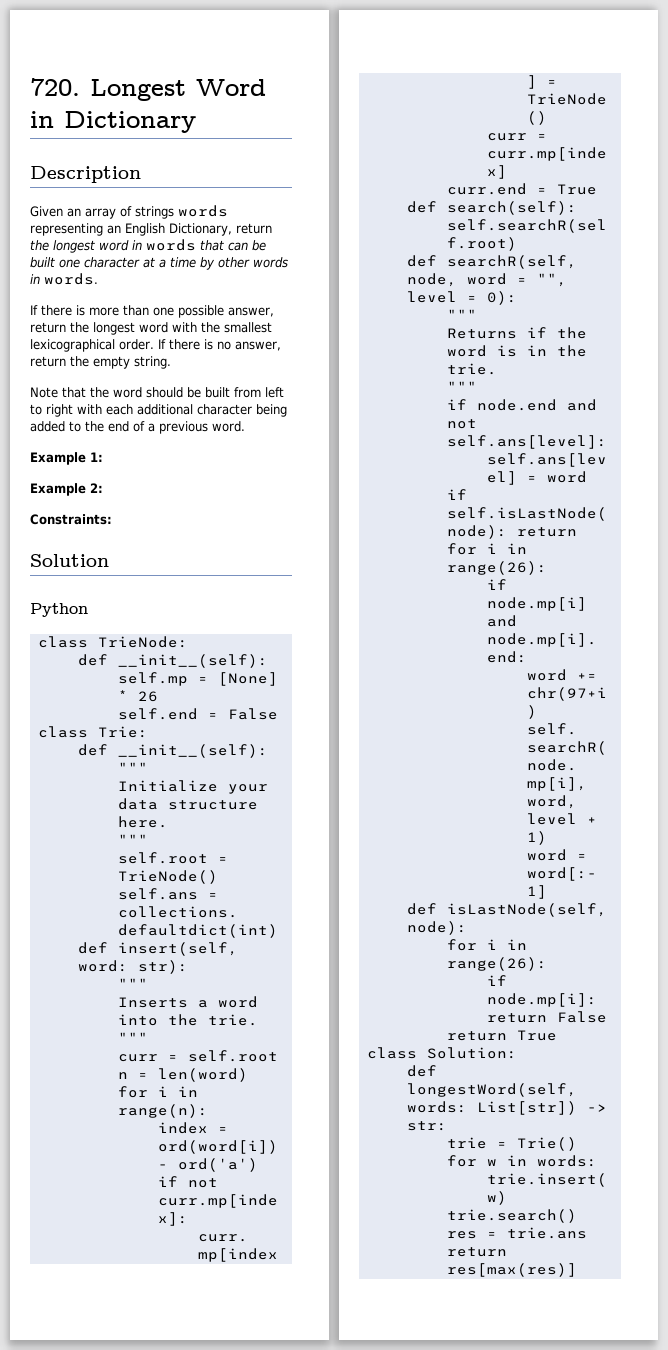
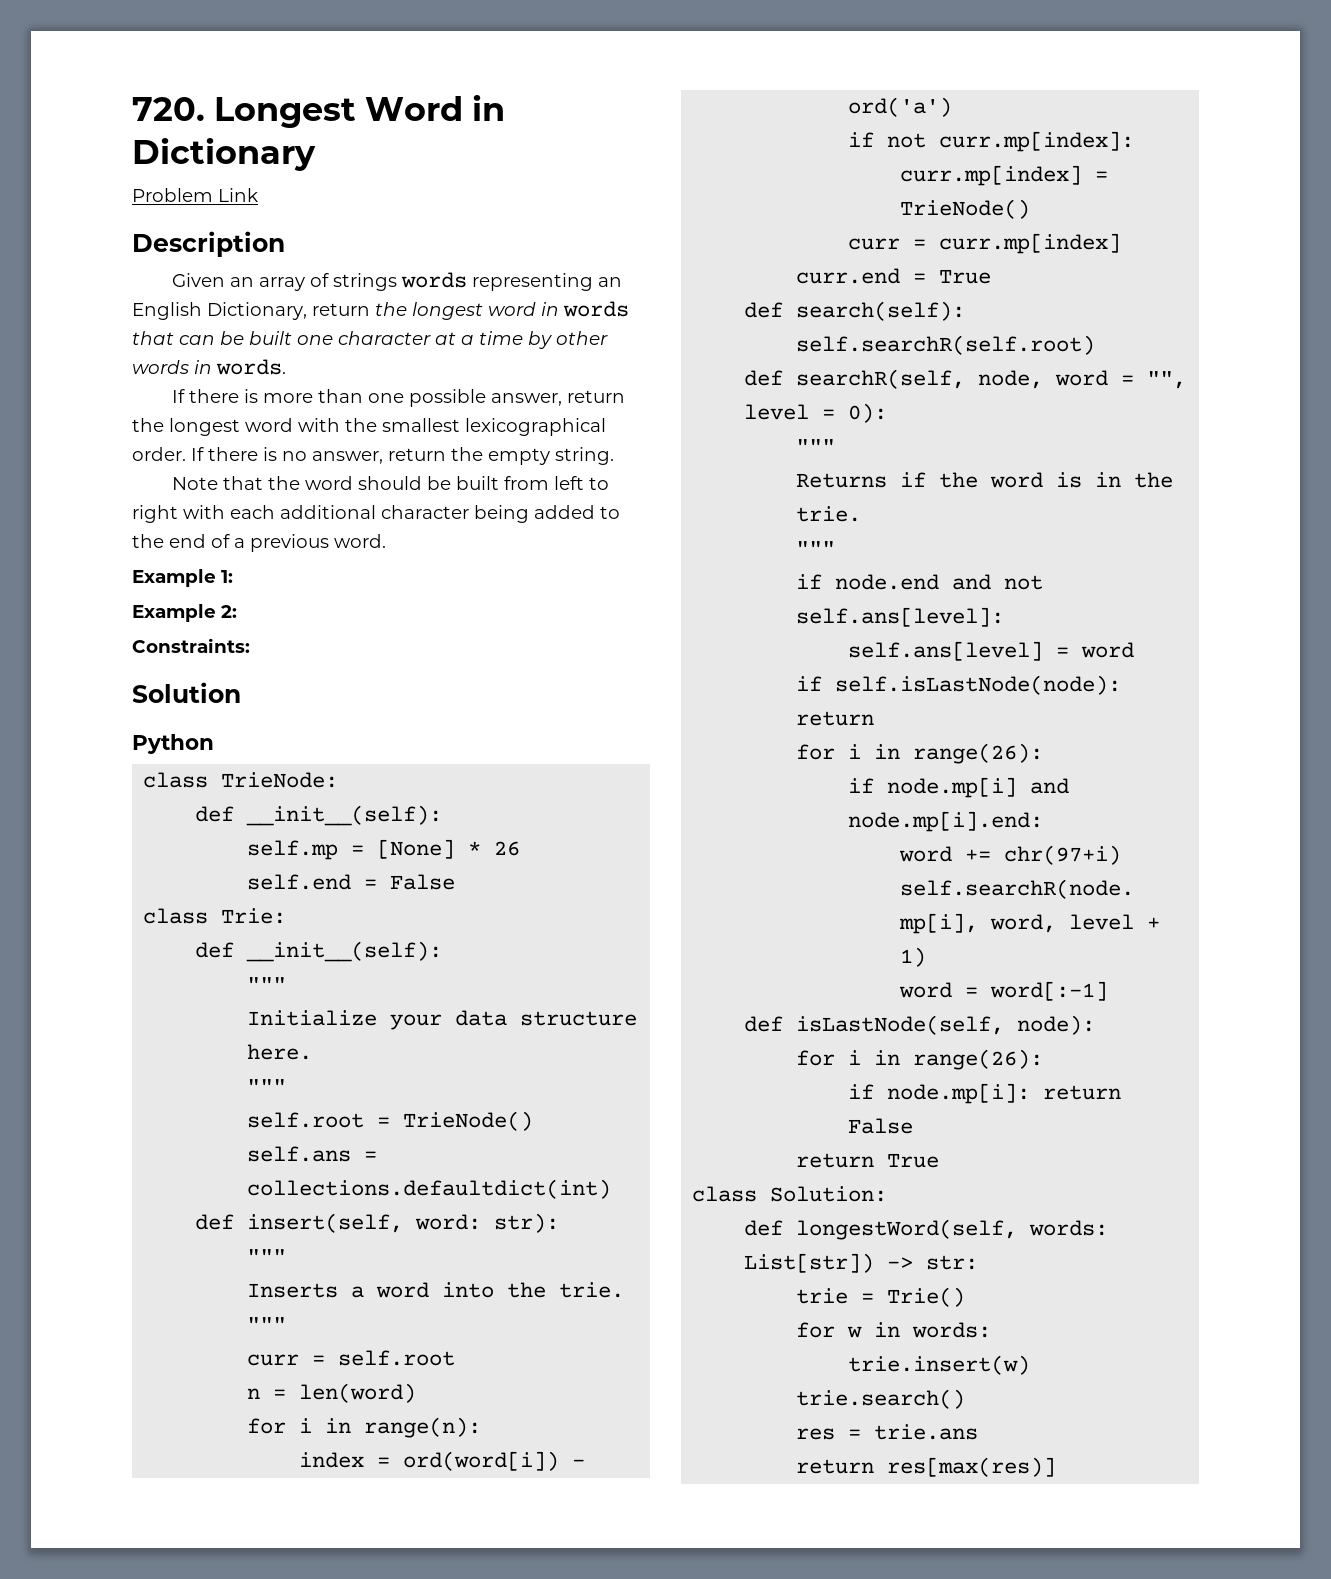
(196, 122) none -> [132,188,258,202] // Problem Link

